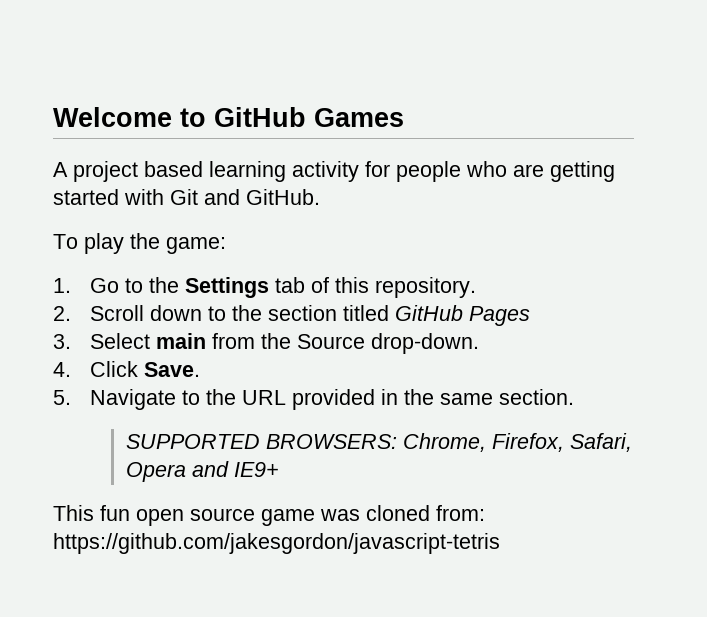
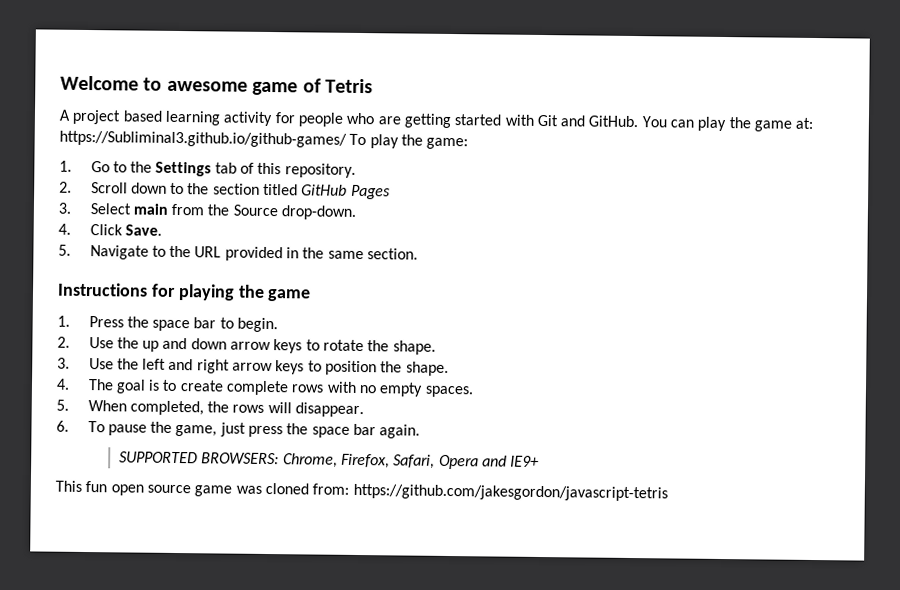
[214,107,404,127] GitHub Games -> [166,78,373,96] awesome game of Tetris
(320, 197) // -> [641,116,814,132] [59,130,347,148] You can play the game at: https://Subliminal3.github.io/github-games/
(574, 397) none -> [57,282,312,302] [57,315,279,333] [57,336,436,355] [57,357,449,376] [56,378,473,398] [56,399,365,418] [56,420,421,439] // Instructions for playing the game // 1. Press the space bar to begin. // 2. Use the up and down arrow keys to rotate the shape. // 3. Use the left and right arrow keys to position the shape. // 4. The goal is to create complete rows with no empty spaces. // 5. When completed, the rows will disappear. // 6. To pause the game, just press the space bar again.

